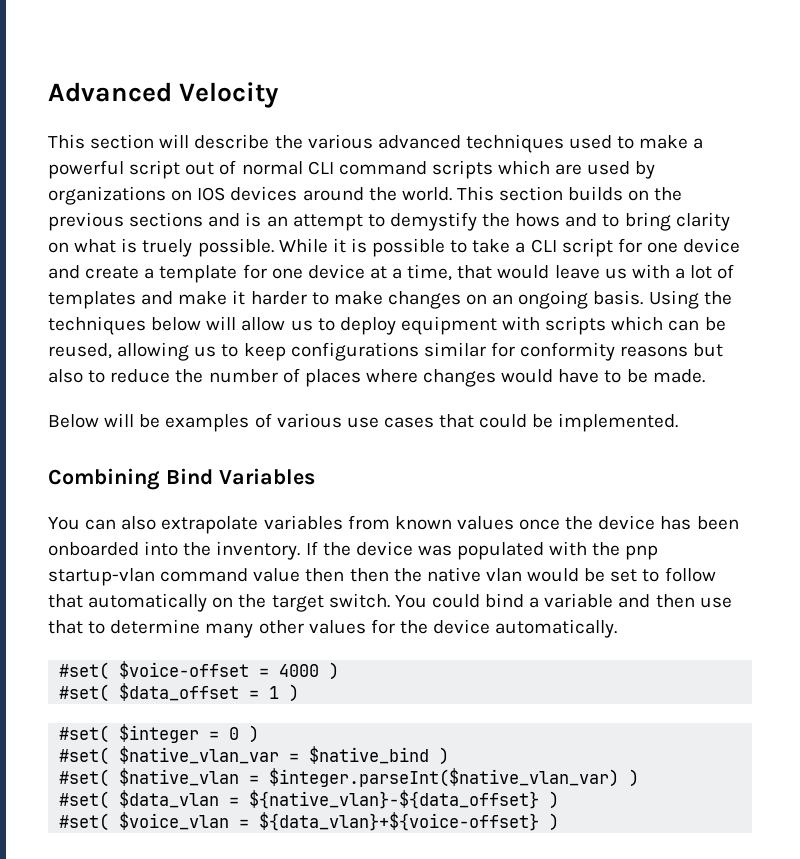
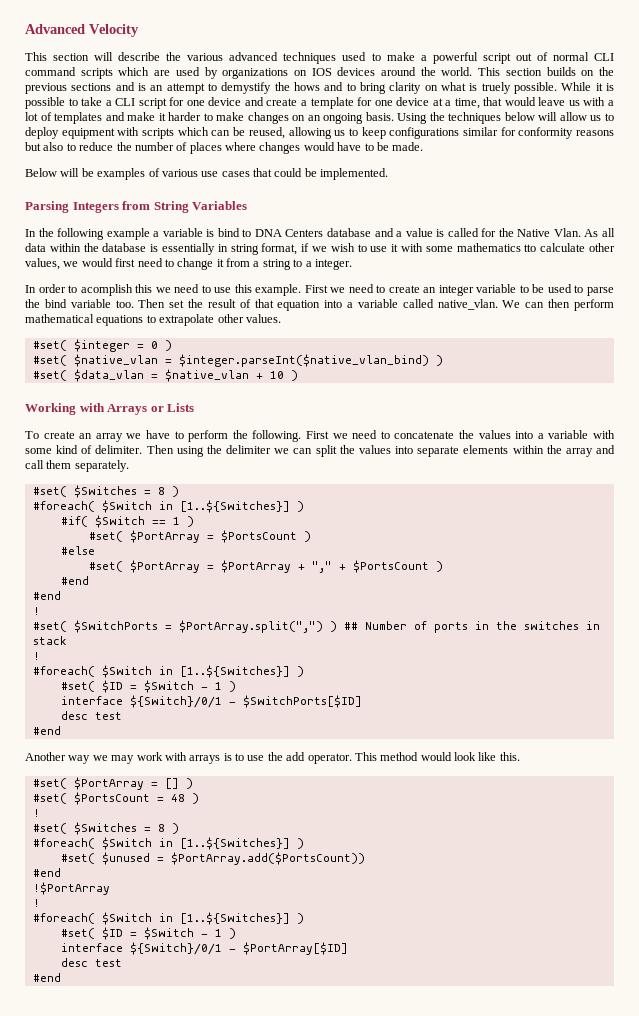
[48,468,315,490] [48,515,739,534] [48,541,659,560] [48,567,716,586] [48,593,732,612] [48,619,618,638] [59,661,340,680] [59,683,300,702] Combining Bind Variables // You can also extrapolate variables from known values once the device has been onboarded into the inventory. If the device was populated with the pnp startup-vlan command value then then the native vlan would be set to follow that automatically on the target switch. You could bind a variable and then use that to determine many other values for the device automatically. // #set( $voice-offset = 4000 ) // #set( $data_offset = 1 ) -> [25,201,248,213] [25,228,615,240] [25,243,616,255] [25,258,352,270] [25,284,615,296] [25,299,615,311] [25,314,281,326] Parsing Integers from String Variables // In the following example a variable is bind to DNA Centers database and a value is called for the Native Vlan. As all data within the database is essentially in string format, if we wish to use it with some mathematics tto calculate other values, we would first need to change it from a string to a integer. // In order to acomplish this we need to use this example. First we need to create an integer variable to be used to parse the bind variable too. Then set the result of that equation into a variable called native_vlan. We can then perform mathematical equations to extrapolate other values.
[59,746,450,765] // #set( $native_vlan_var = $native_bind ) -> (172, 345) none
[269,768,620,787] $integer.parseInt($native_vlan_var) -> [178,354,429,367] $integer.parseInt($native_vlan_bind)
[249,790,560,809] [59,812,560,831] ${native_vlan}-${data_offset} ) // #set( $voice_vlan = ${data_vlan}+${voice-offset} ) -> [164,369,298,382] [25,403,195,415] [25,430,616,442] [25,445,615,457] [25,460,129,472] [32,485,179,498] [32,500,304,513] [60,515,194,528] [88,530,311,543] [60,546,95,555] [88,560,443,573] [60,576,89,585] [32,591,61,600] [32,607,40,615] [32,620,600,633] [32,636,67,645] [32,652,40,660] [32,665,304,678] [60,680,236,693] [60,695,362,708] [60,711,122,720] [32,726,61,735] [25,752,520,764] [32,777,193,790] [32,792,199,805] [32,809,40,817] [32,822,179,835] [32,837,304,850] [60,852,365,865] [32,868,61,877] [32,882,110,895] [32,899,40,907] [32,912,304,925] [60,927,236,940] [60,942,348,955] [60,958,122,967] [32,973,61,982] $native_vlan + 10 ) // Working with Arrays or Lists // To create an array we have to perform the following. First we need to concatenate the values into a variable with some kind of delimiter. Then using the delimiter we can split the values into separate elements within the array and call them separately. // #set( $Switches = 8 ) // #foreach( $Switch in [1..${Switches}] ) // #if( $Switch == 1 ) // #set( $PortArray = $PortsCount ) // #else // #set( $PortArray = $PortArray + "," + $PortsCount ) // #end // #end // ! // #set( $SwitchPorts = $PortArray.split(",") ) ## Number of ports in the switches in stack // ! // #foreach( $Switch in [1..${Switches}] ) // #set( $ID = $Switch - 1 ) // interface ${Switch}/0/1 - $SwitchPorts[$ID] // desc test // #end // Another way we may work with arrays is to use the add operator. This method would look like this. // #set( $PortArray = [] ) // #set( $PortsCount = 48 ) // ! // #set( $Switches = 8 ) // #foreach( $Switch in [1..${Switches}] ) // #set( $unused = $PortArray.add($PortsCount)) // #end // !$PortArray // ! // #foreach( $Switch in [1..${Switches}] ) // #set( $ID = $Switch - 1 ) // interface ${Switch}/0/1 - $PortArray[$ID] // desc test // #end

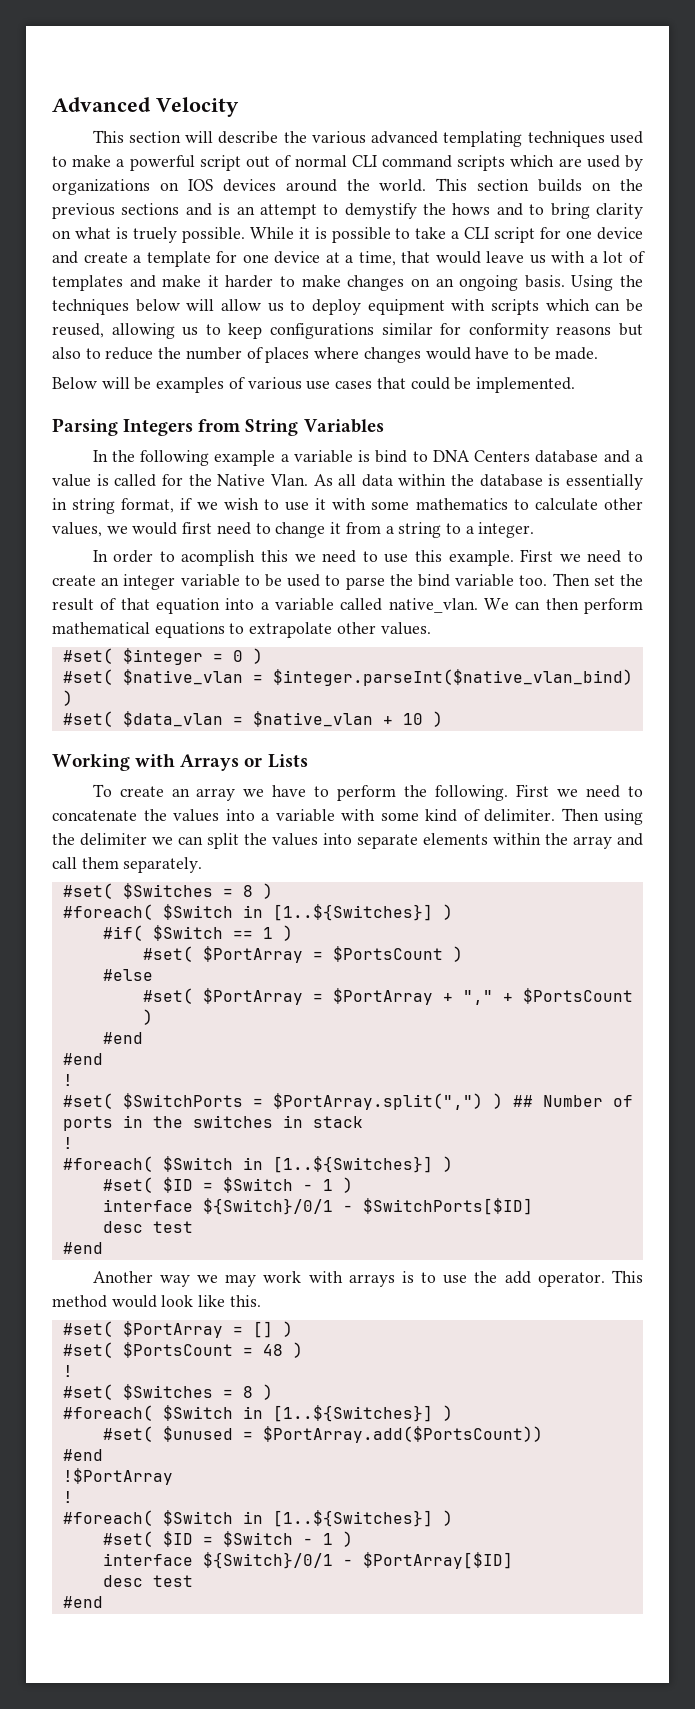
(279, 56) none -> [443,131,523,147] templating
[524,244,537,252] tto -> [513,499,529,510] to

